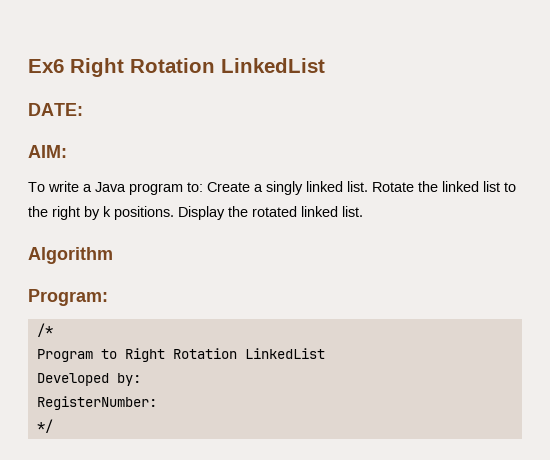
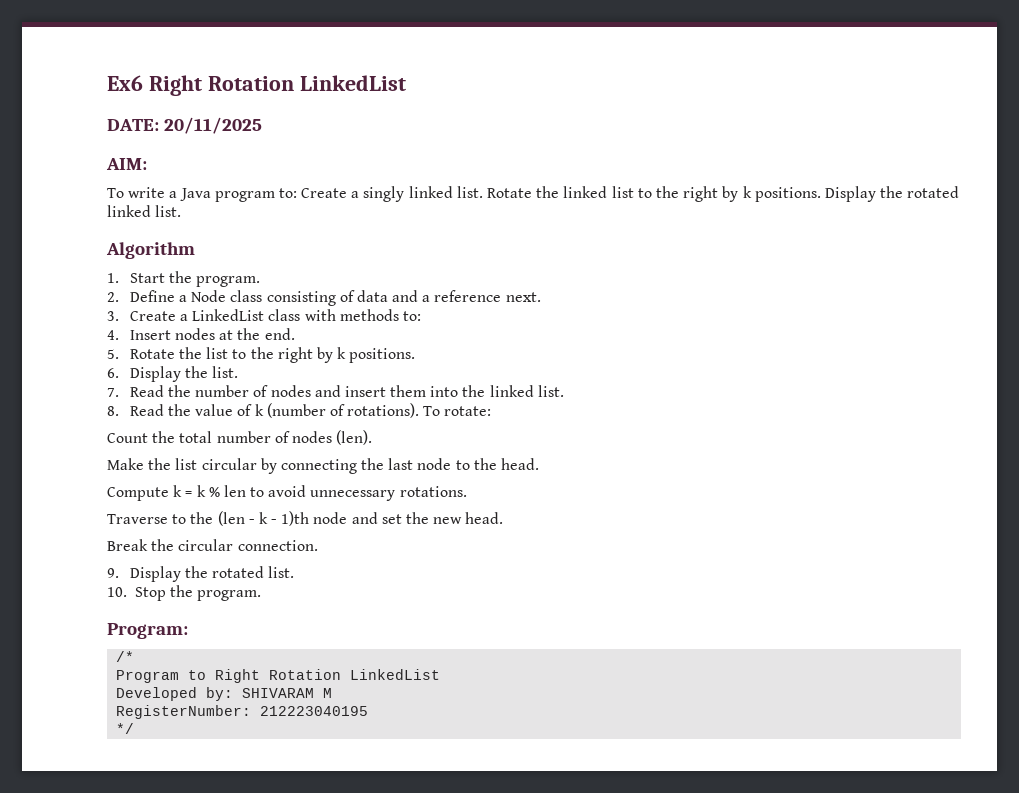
(83, 109) none -> [164,117,263,134] 20/11/2025
(113, 255) none -> [107,271,261,287] [107,290,541,306] [107,309,421,321] [107,328,295,340] [107,347,416,363] [107,366,239,382] [107,385,564,397] [107,403,492,418] [107,430,373,445] [107,458,540,474] [107,485,467,501] [107,511,504,526] [107,539,318,551] [107,566,295,582] [107,585,262,601] // 1. Start the program. // 2. Define a Node class consisting of data and a reference next. // 3. Create a LinkedList class with methods to: // 4. Insert nodes at the end. // 5. Rotate the list to the right by k positions. // 6. Display the list. // 7. Read the number of nodes and insert them into the linked list. // 8. Read the value of k (number of rotations). To rotate: // Count the total number of nodes (len). // Make the list circular by connecting the last node to the head. // Compute k = k % len to avoid unnecessary rotations. // Traverse to the (len - k - 1)th node and set the new head. // Break the circular connection. // 9. Display the rotated list. // 10. Stop the program.
(141, 379) none -> [242,688,333,698] SHIVARAM M
(157, 403) none -> [260,706,369,716] 212223040195

